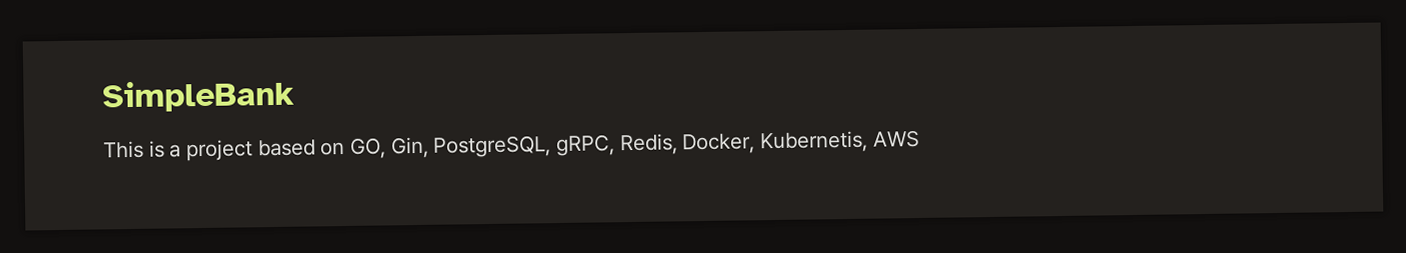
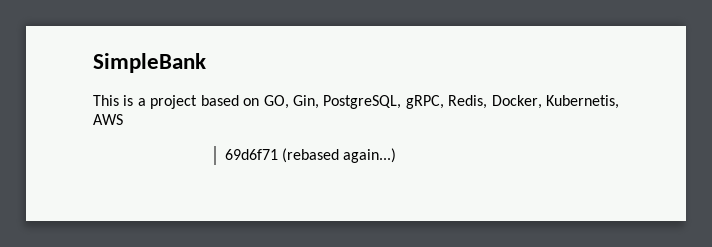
(920, 138) none -> [224,148,397,163] // 69d6f71 (rebased again...)

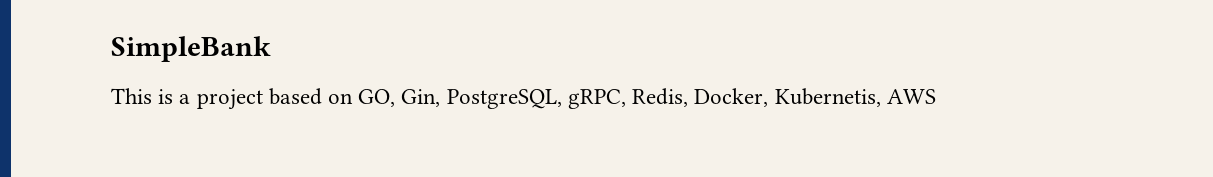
[224,148,397,163] // 69d6f71 (rebased again...) -> (936, 96) none

